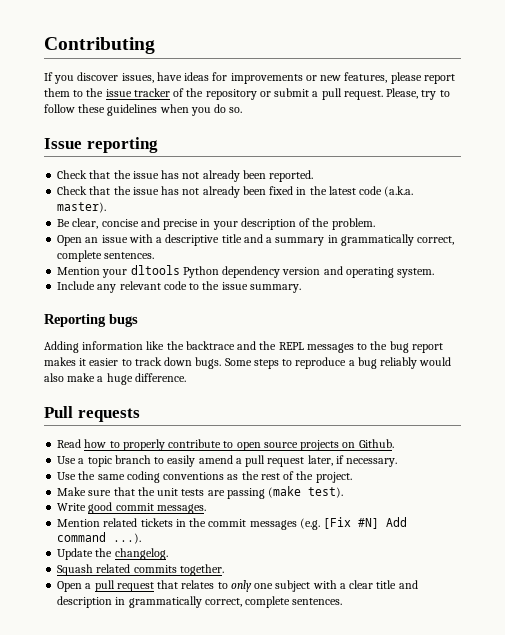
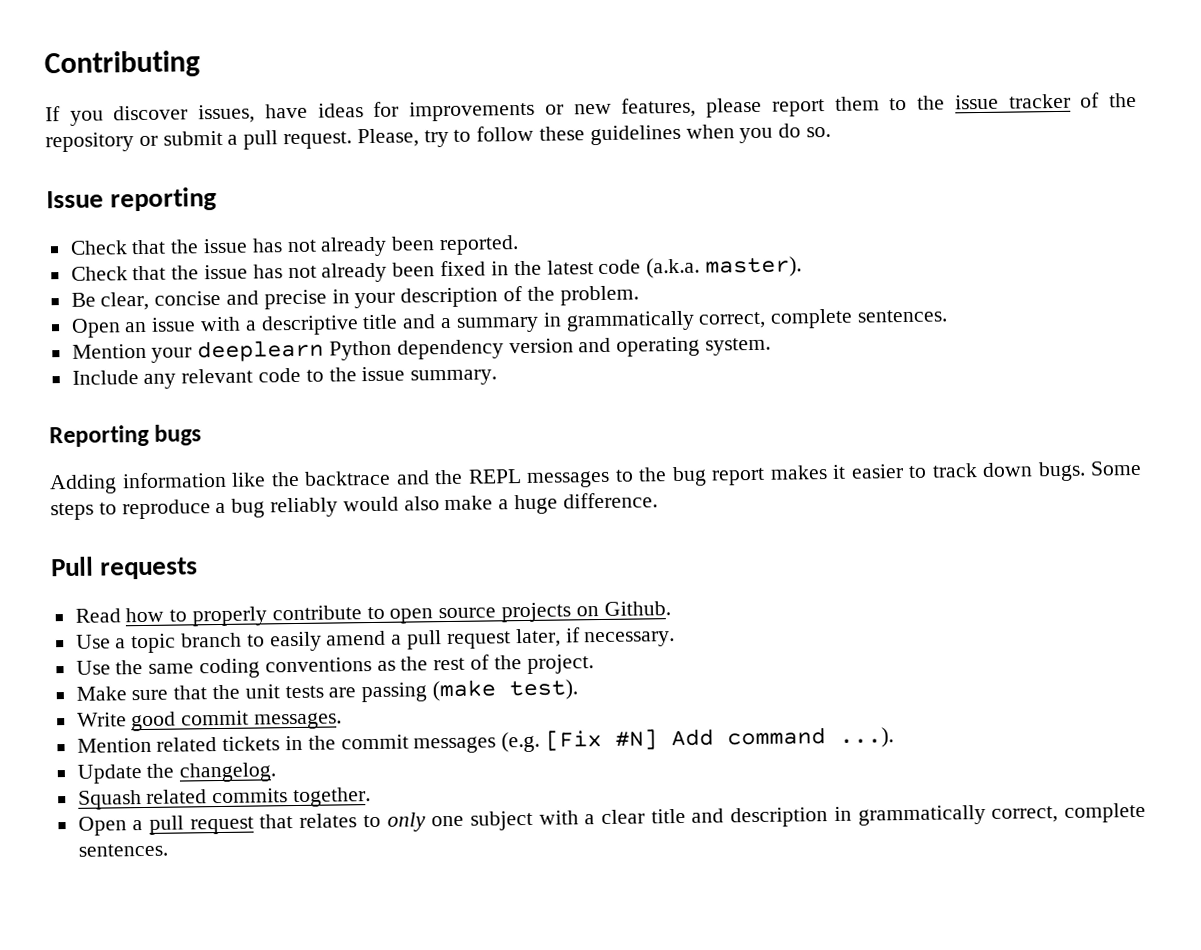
[130,265,180,275] dltools -> [197,339,325,363] deeplearn

